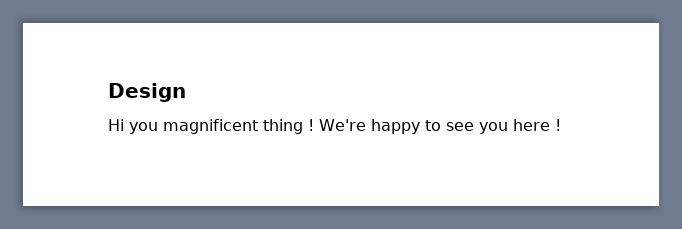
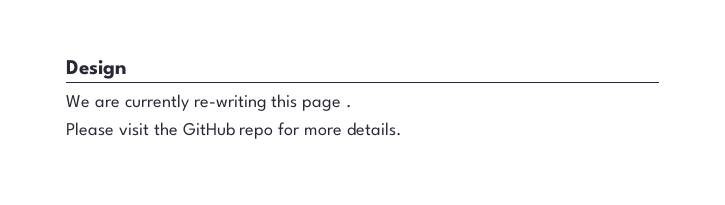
[108,119,561,134] Hi you magnificent thing ! We're happy to see you here ! -> [66,94,353,111] [66,122,403,139] We are currently re-writing this page . // Please visit the GitHub repo for more details.

